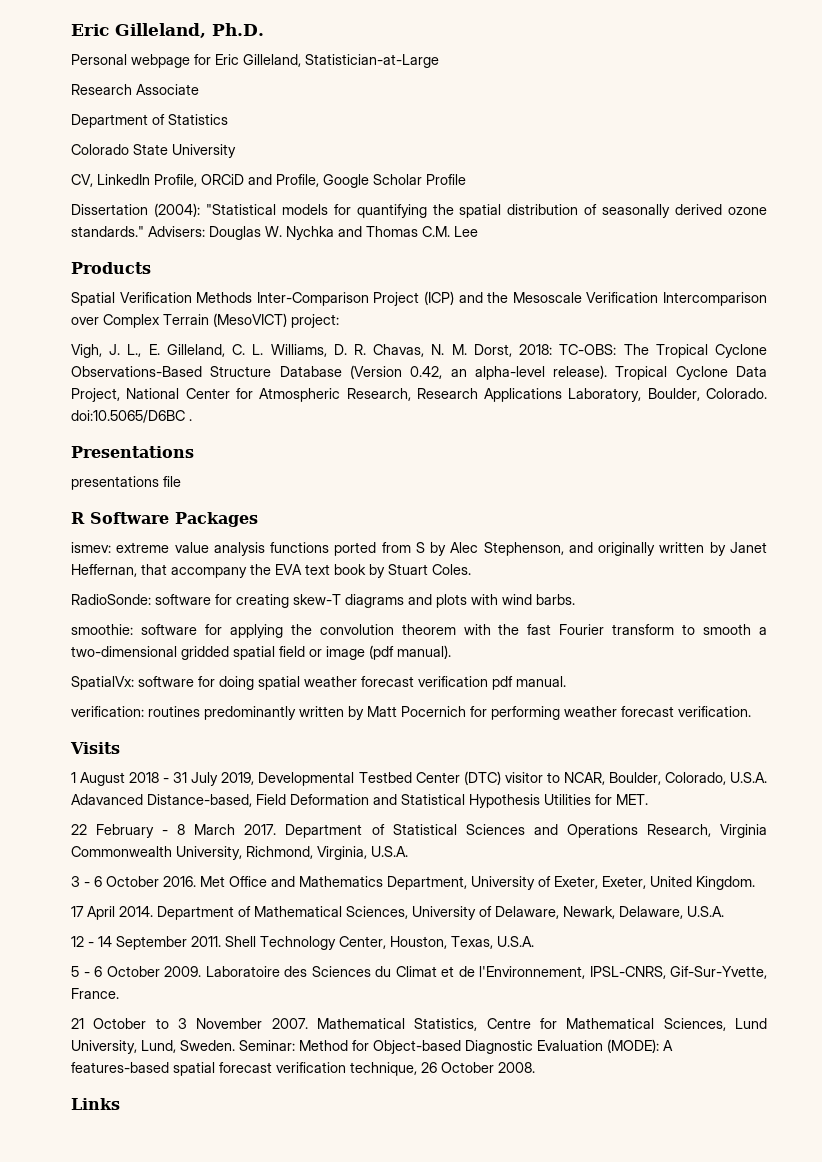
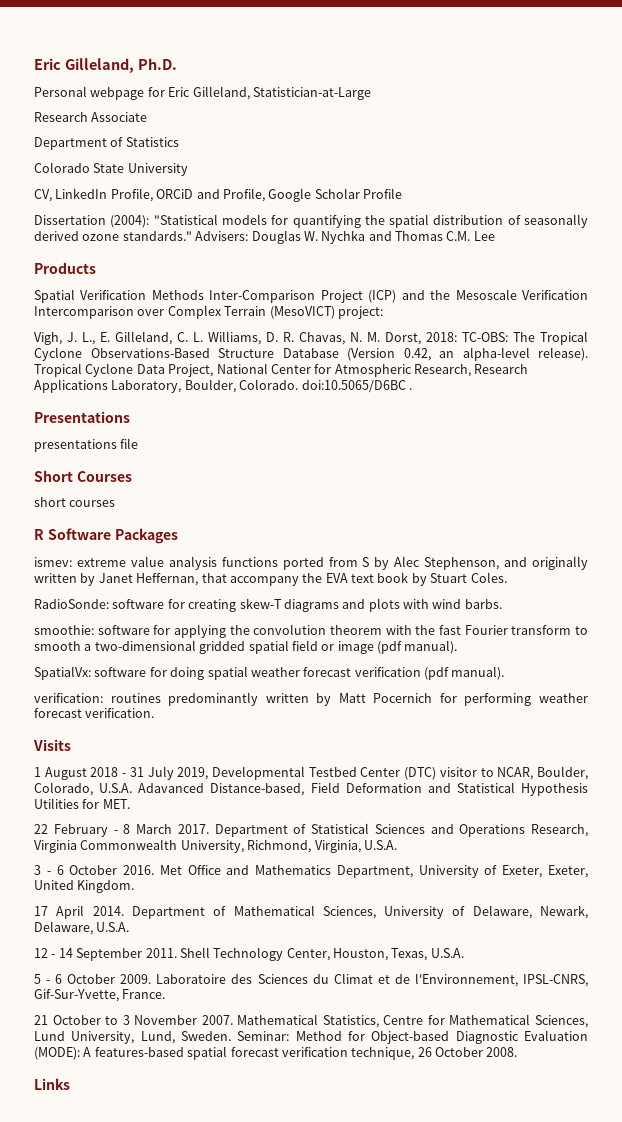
(181, 481) none -> [34,470,132,482] [34,497,116,507] // Short Courses // short courses
[492,676,566,690] pdf manual. -> [424,666,505,680] (pdf manual).

